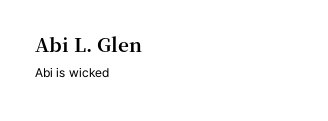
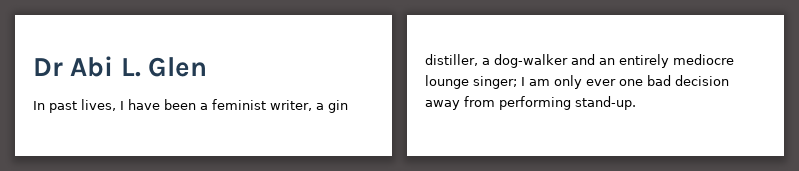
(35, 44) none -> [33,58,63,76] Dr
[35,67,109,78] Abi is wicked -> [33,99,348,113] [425,54,734,68] [425,75,729,89] [425,96,636,110] In past lives, I have been a feminist writer, a gin distiller, a dog-walker and an entirely mediocre lounge singer; I am only ever one bad decision away from performing stand-up.

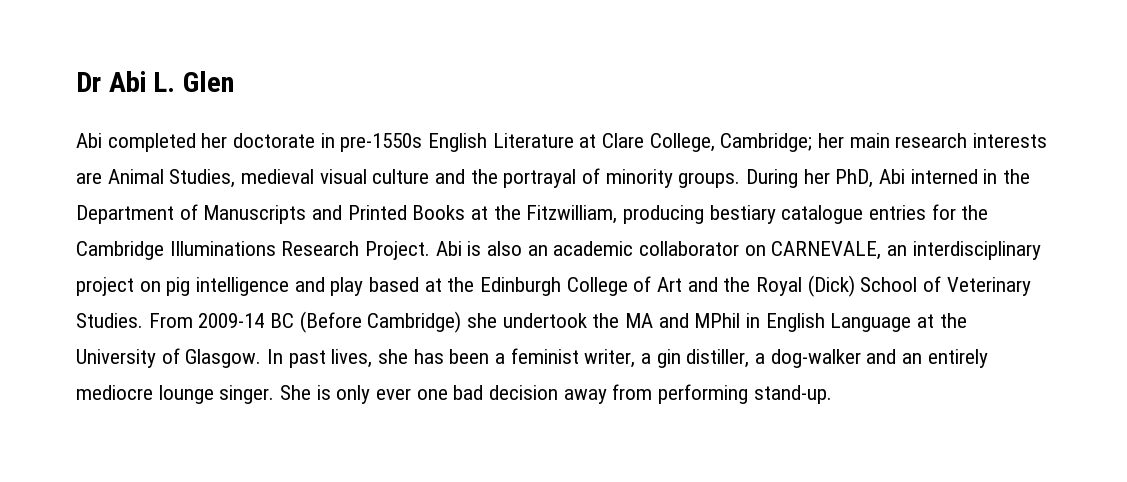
(208, 67) none -> [76,133,1048,152] [76,168,1031,188] [76,204,989,224] [76,241,1041,260] [76,275,1031,297] [76,311,967,333] [76,348,262,368] Abi completed her doctorate in pre-1550s English Literature at Clare College, Cambridge; her main research interests are Animal Studies, medieval visual culture and the portrayal of minority groups. During her PhD, Abi interned in the Department of Manuscripts and Printed Books at the Fitzwilliam, producing bestiary catalogue entries for the Cambridge Illuminations Research Project. Abi is also an academic collaborator on CARNEVALE, an interdisciplinary project on pig intelligence and play based at the Edinburgh College of Art and the Royal (Dick) School of Veterinary Studies. From 2009-14 BC (Before Cambridge) she undertook the MA and MPhil in English Language at the University of Glasgow.
[120,99,160,110] I have -> [378,349,444,364] she has
[473,76,550,89] singer; I am -> [219,385,331,404] singer. She is

